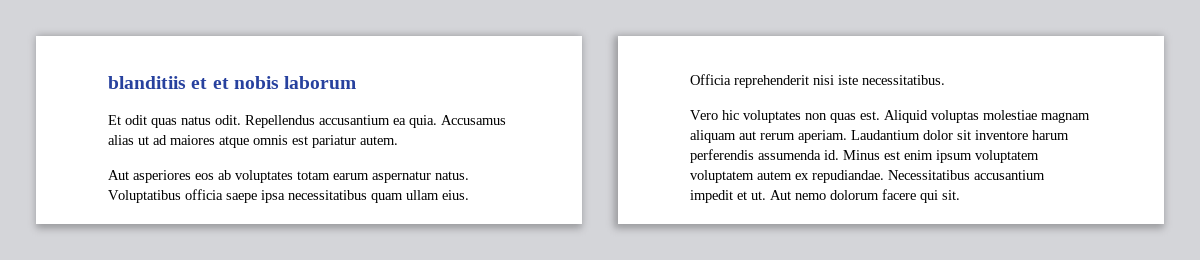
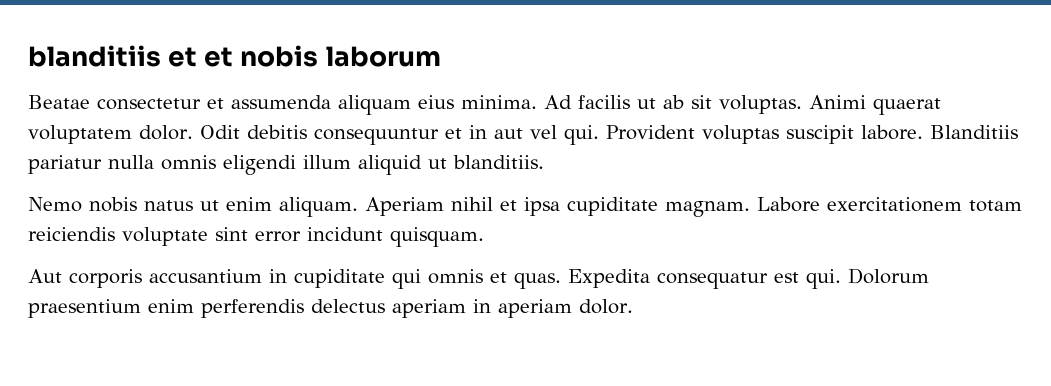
[108,115,506,128] [108,135,398,148] [108,170,469,183] [108,189,469,203] [690,74,945,88] [690,110,1090,123] [690,130,1069,143] [690,149,1039,163] [690,170,1045,183] [690,189,960,203] Et odit quas natus odit. Repellendus accusantium ea quia. Accusamus alias ut ad maiores atque omnis est pariatur autem. // Aut asperiores eos ab voluptates totam earum aspernatur natus. Voluptatibus officia saepe ipsa necessitatibus quam ullam eius. Officia reprehenderit nisi iste necessitatibus. // Vero hic voluptates non quas est. Aliquid voluptas molestiae magnam aliquam aut rerum aperiam. Laudantium dolor sit inventore harum perferendis assumenda id. Minus est enim ipsum voluptatem voluptatem autem ex repudiandae. Necessitatibus accusantium impedit et ut. Aut nemo dolorum facere qui sit. -> [28,95,941,115] [28,125,1018,145] [28,155,544,175] [28,197,1022,217] [28,227,484,247] [28,268,929,289] [28,299,633,318] Beatae consectetur et assumenda aliquam eius minima. Ad facilis ut ab sit voluptas. Animi quaerat voluptatem dolor. Odit debitis consequuntur et in aut vel qui. Provident voluptas suscipit labore. Blanditiis pariatur nulla omnis eligendi illum aliquid ut blanditiis. // Nemo nobis natus ut enim aliquam. Aperiam nihil et ipsa cupiditate magnam. Labore exercitationem totam reiciendis voluptate sint error incidunt quisquam. // Aut corporis accusantium in cupiditate qui omnis et quas. Expedita consequatur est qui. Dolorum praesentium enim perferendis delectus aperiam in aperiam dolor.

